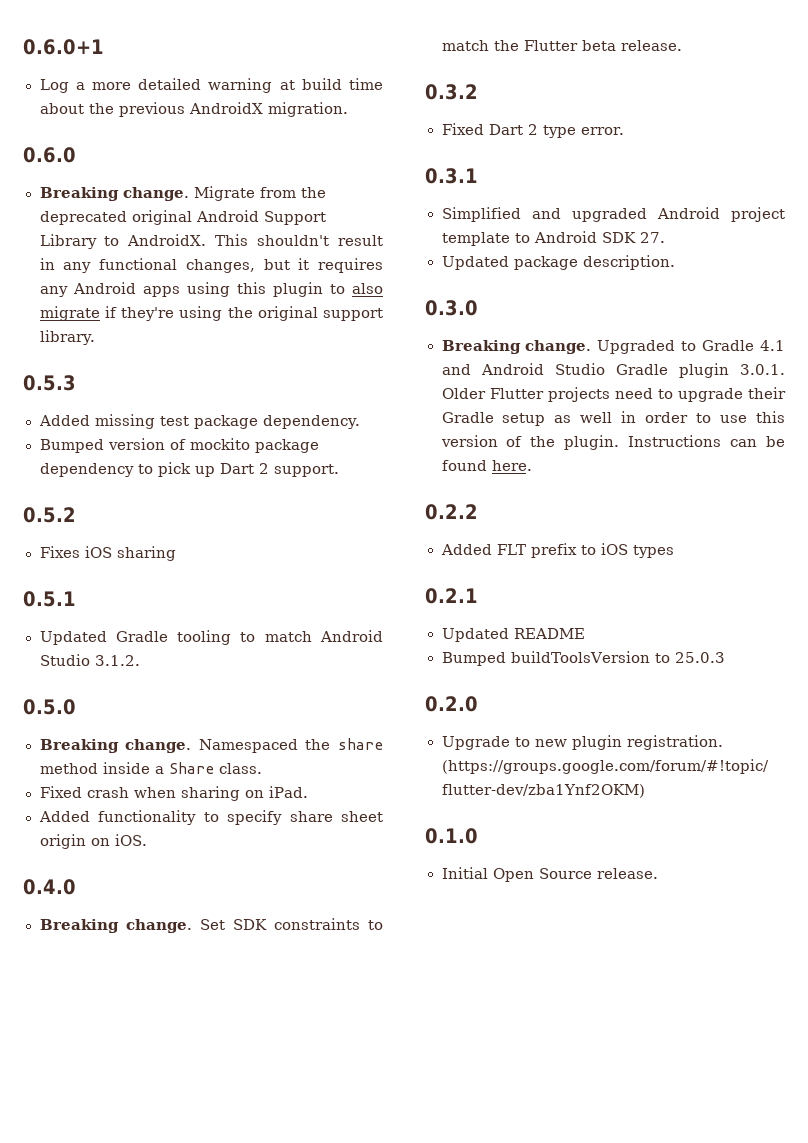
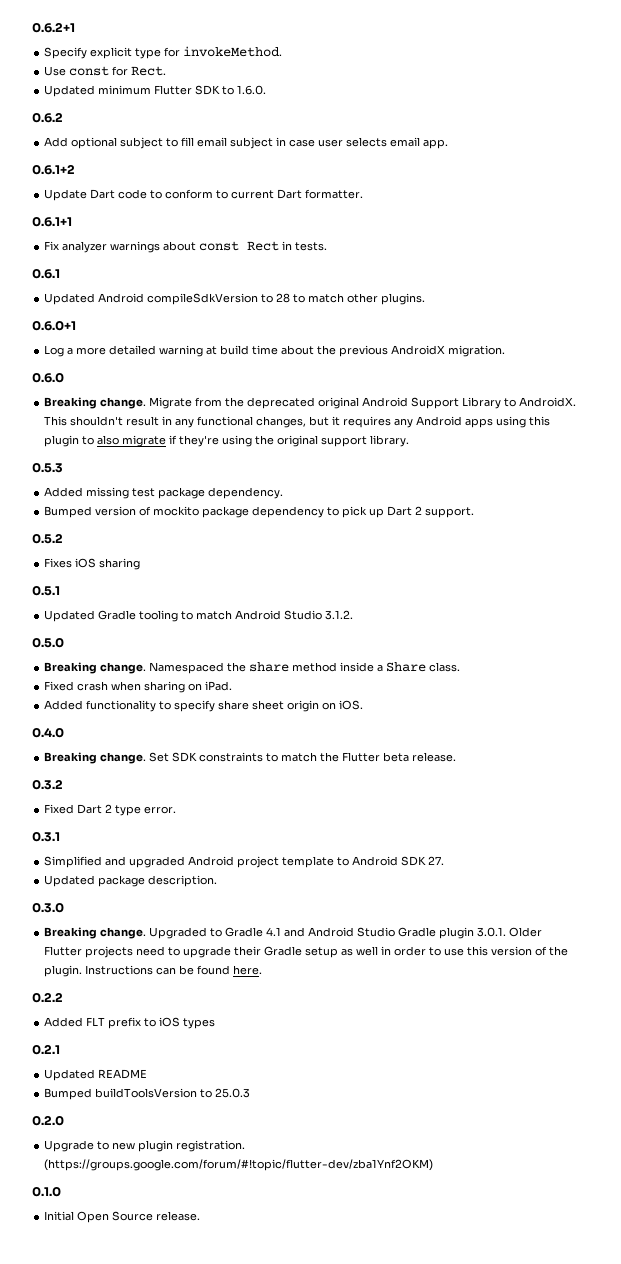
(23, 47) none -> [32,22,75,33] [44,46,283,59] [44,66,167,76] [44,85,267,97] [32,112,63,123] [44,137,449,149] [32,164,75,175] [44,189,364,201] [32,216,72,227] [44,241,328,253] [32,268,60,279] [44,293,426,305] 0.6.2+1 // Specify explicit type for invokeMethod. // Use const for Rect. // Updated minimum Flutter SDK to 1.6.0. // 0.6.2 // Add optional subject to fill email subject in case user selects email app. // 0.6.1+2 // Update Dart code to conform to current Dart formatter. // 0.6.1+1 // Fix analyzer warnings about const Rect in tests. // 0.6.1 // Updated Android compileSdkVersion to 28 to match other plugins. //

